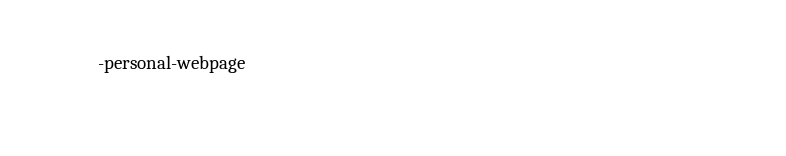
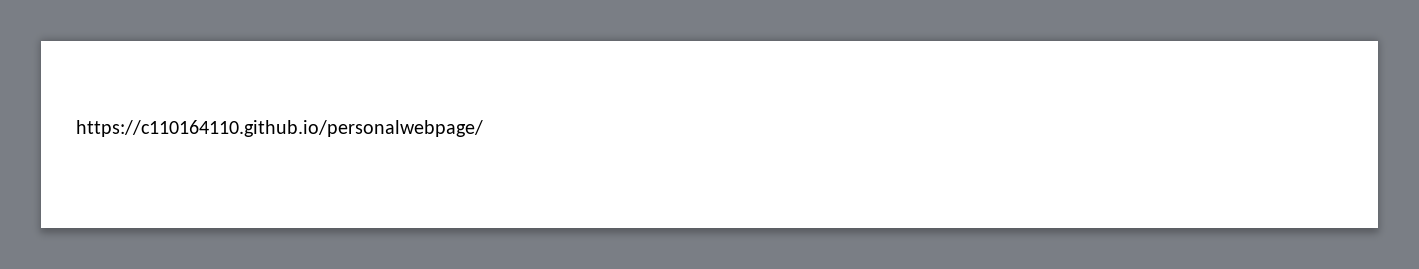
[98,55,245,73] -personal-webpage -> [76,120,483,137] https://c110164110.github.io/personalwebpage/

